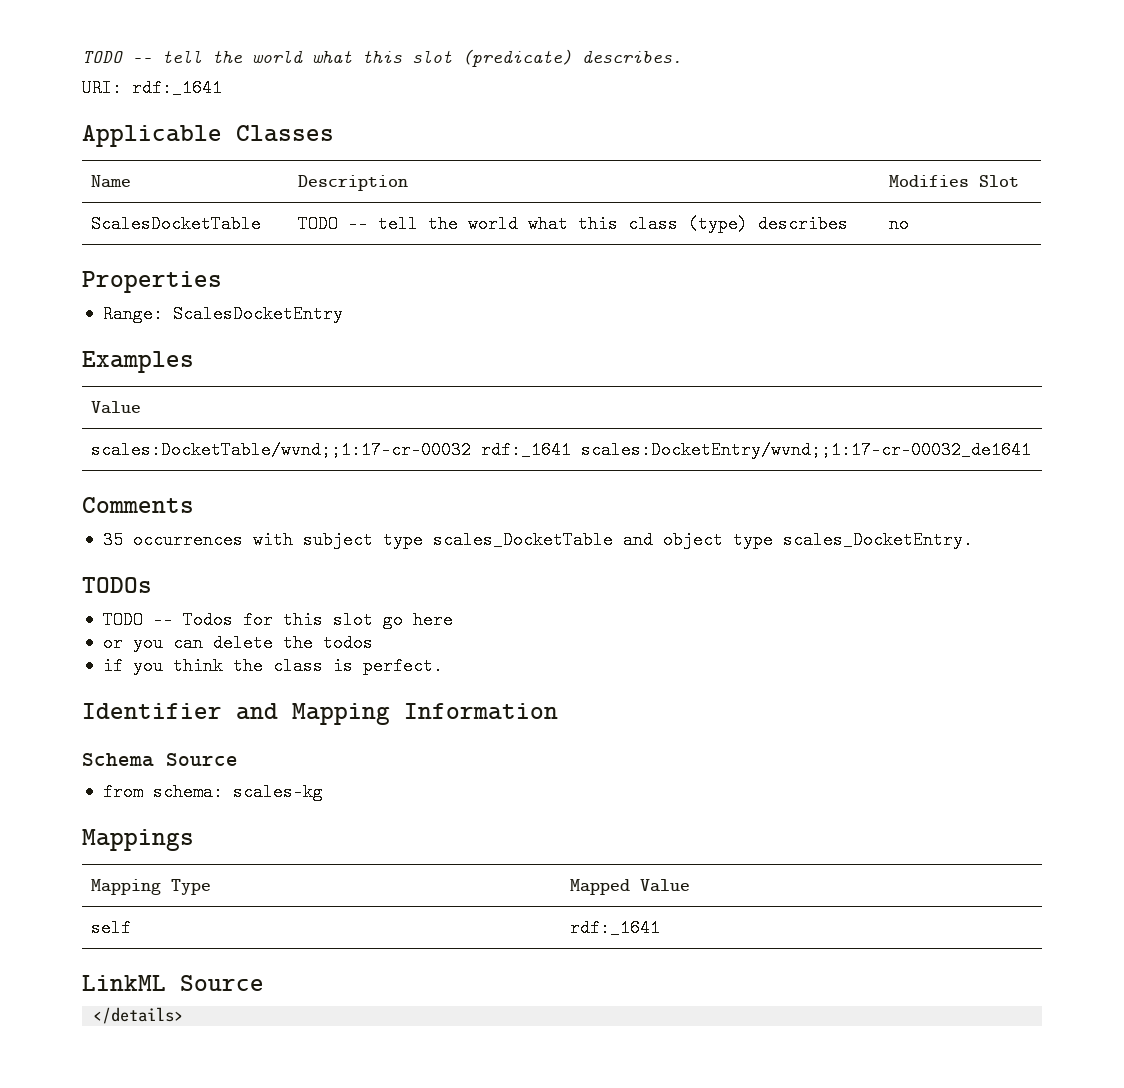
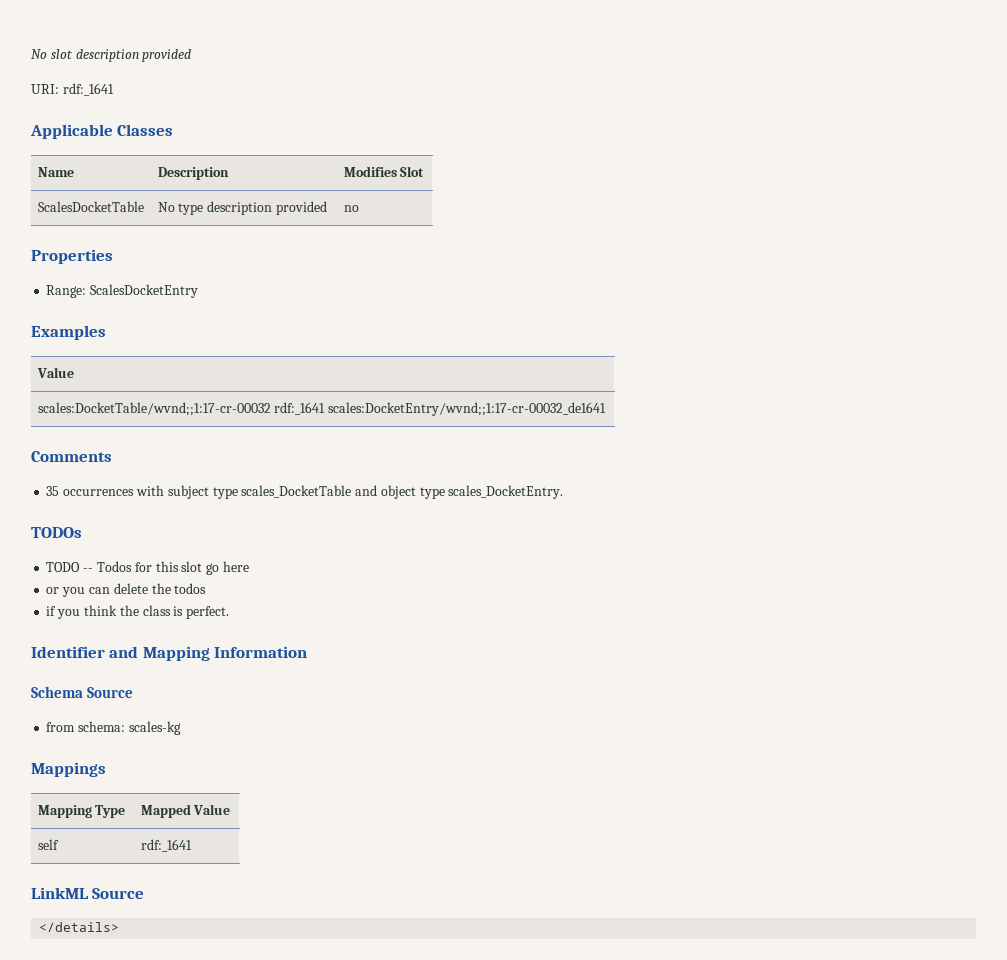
[82,49,682,67] TODO -- tell the world what this slot (predicate) describes. -> [31,49,192,62] No slot description provided
[298,215,849,233] TODO -- tell the world what this class (type) describes -> [157,201,327,215] No type description provided

